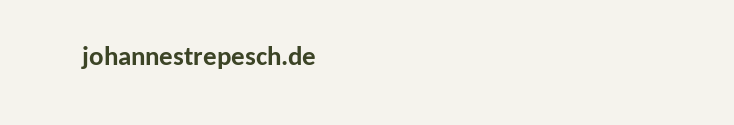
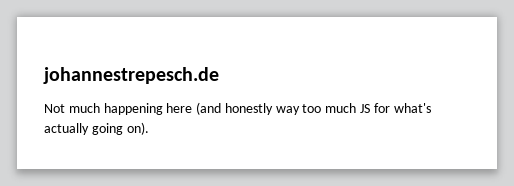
(316, 57) none -> [44,102,431,115] [44,122,149,135] // Not much happening here (and honestly way too much JS for what's actually going on).

